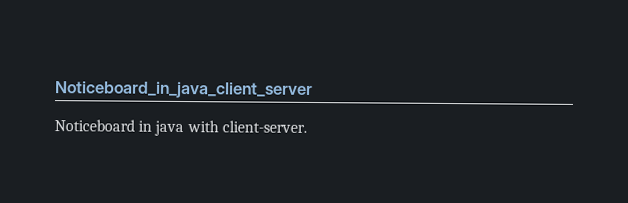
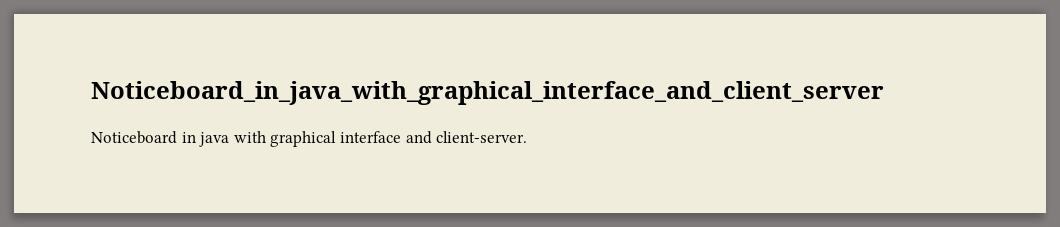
[55,81,313,99] Noticeboard_in_java_client_server -> [91,81,884,105] Noticeboard_in_java_with_graphical_interface_and_client_server
(219, 126) none -> [270,131,432,147] graphical interface and

